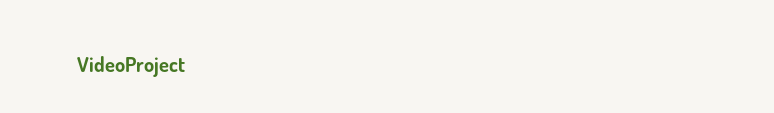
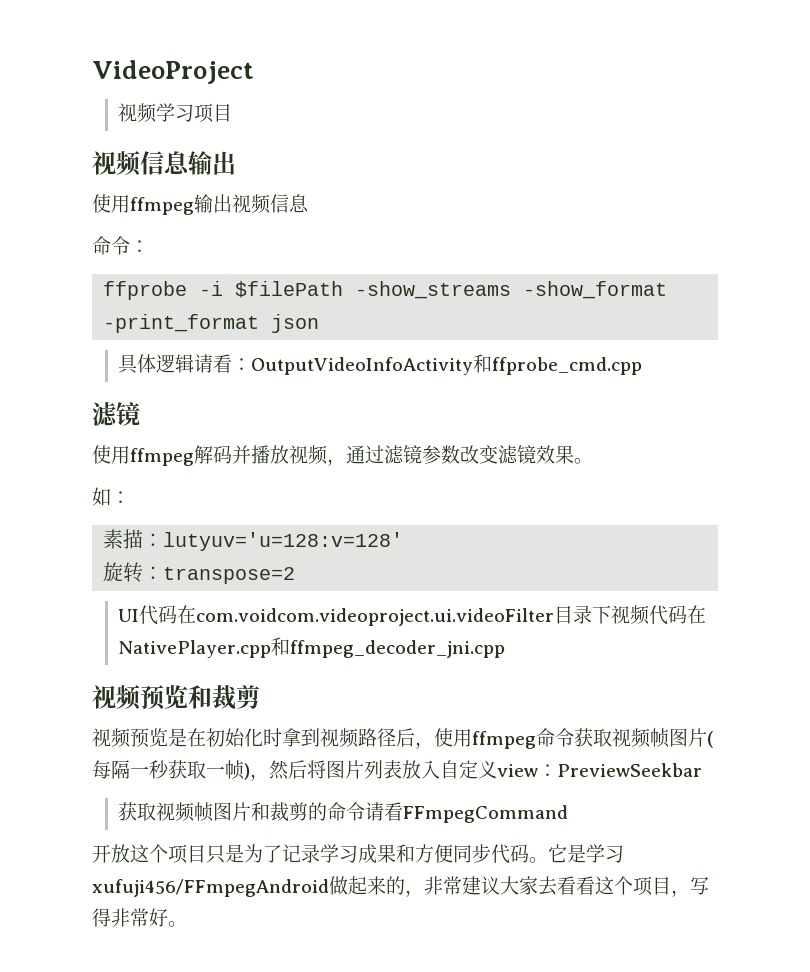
(185, 66) none -> [118,103,233,123] [92,151,236,176] [92,194,309,215] [92,236,149,255] [103,281,668,300] [103,314,320,333] [118,354,643,375] [92,402,140,427] [92,445,593,466] [92,487,130,506] [103,529,404,551] [103,562,296,584] [118,605,707,626] [118,637,506,658] [92,685,260,710] [92,728,713,749] [92,760,702,781] [118,802,569,823] [92,844,624,864] [92,876,709,897] [92,908,187,927] // 视频学习项目 // 视频信息输出 // 使用ffmpeg输出视频信息 // 命令： // ffprobe -i $filePath -show_streams -show_format -print_format json // 具体逻辑请看：OutputVideoInfoActivity和ffprobe_cmd.cpp // 滤镜 // 使用ffmpeg解码并播放视频，通过滤镜参数改变滤镜效果。 // 如： // 素描：lutyuv='u=128:v=128' // 旋转：transpose=2 // UI代码在com.voidcom.videoproject.ui.videoFilter目录下视频代码在NativePlayer.cpp和ffmpeg_decoder_jni.cpp // 视频预览和裁剪 // 视频预览是在初始化时拿到视频路径后，使用ffmpeg命令获取视频帧图片(每隔一秒获取一帧)，然后将图片列表放入自定义view：PreviewSeekbar // 获取视频帧图片和裁剪的命令请看FFmpegCommand // 开放这个项目只是为了记录学习成果和方便同步代码。它是学习xufuji456/FFmpegAndroid做起来的，非常建议大家去看看这个项目，写得非常好。

